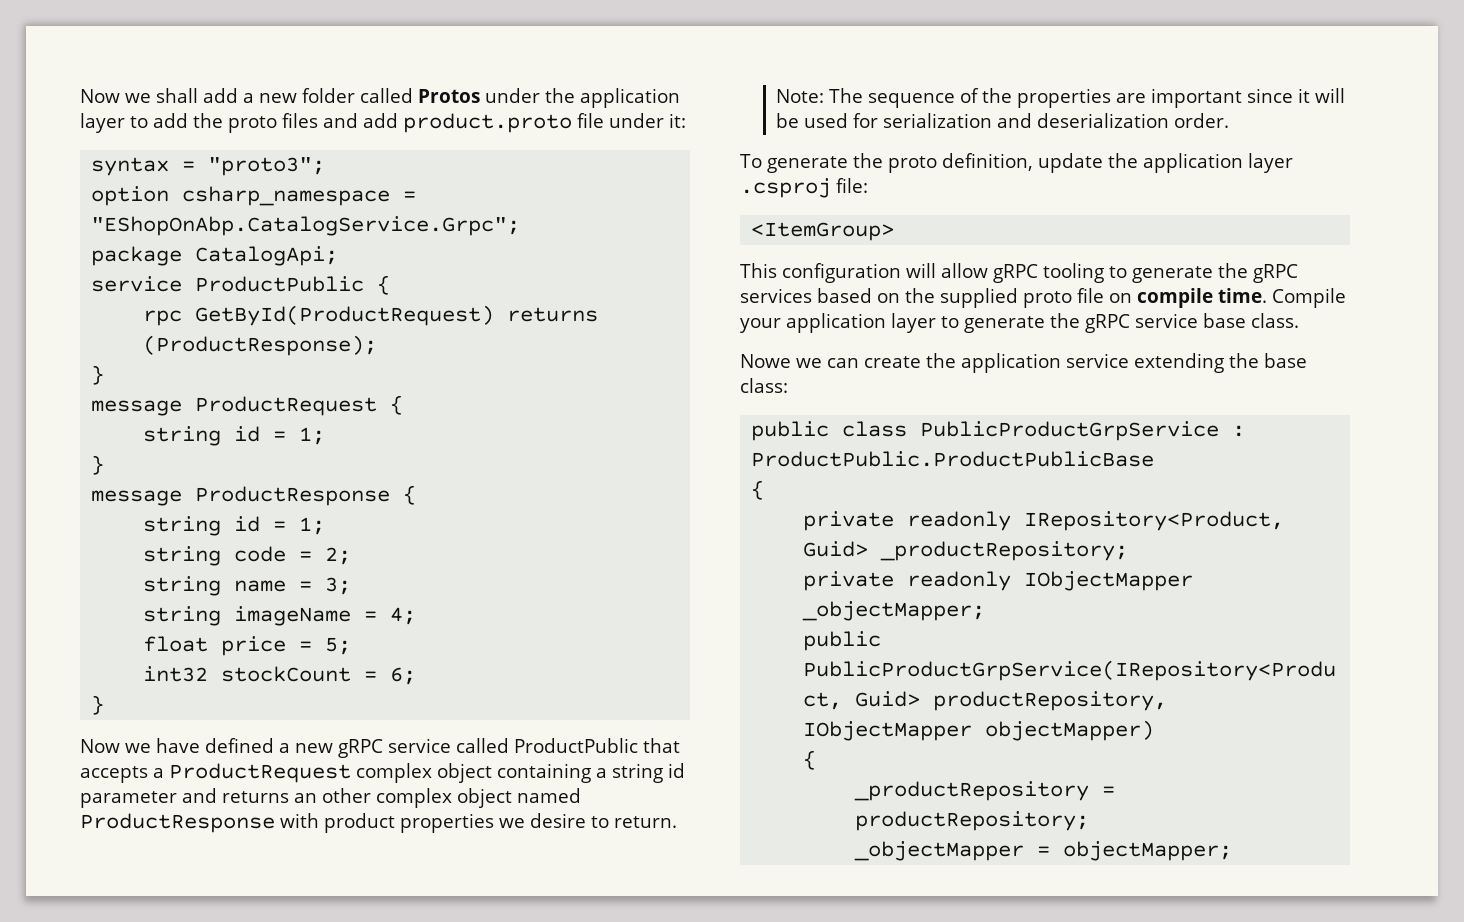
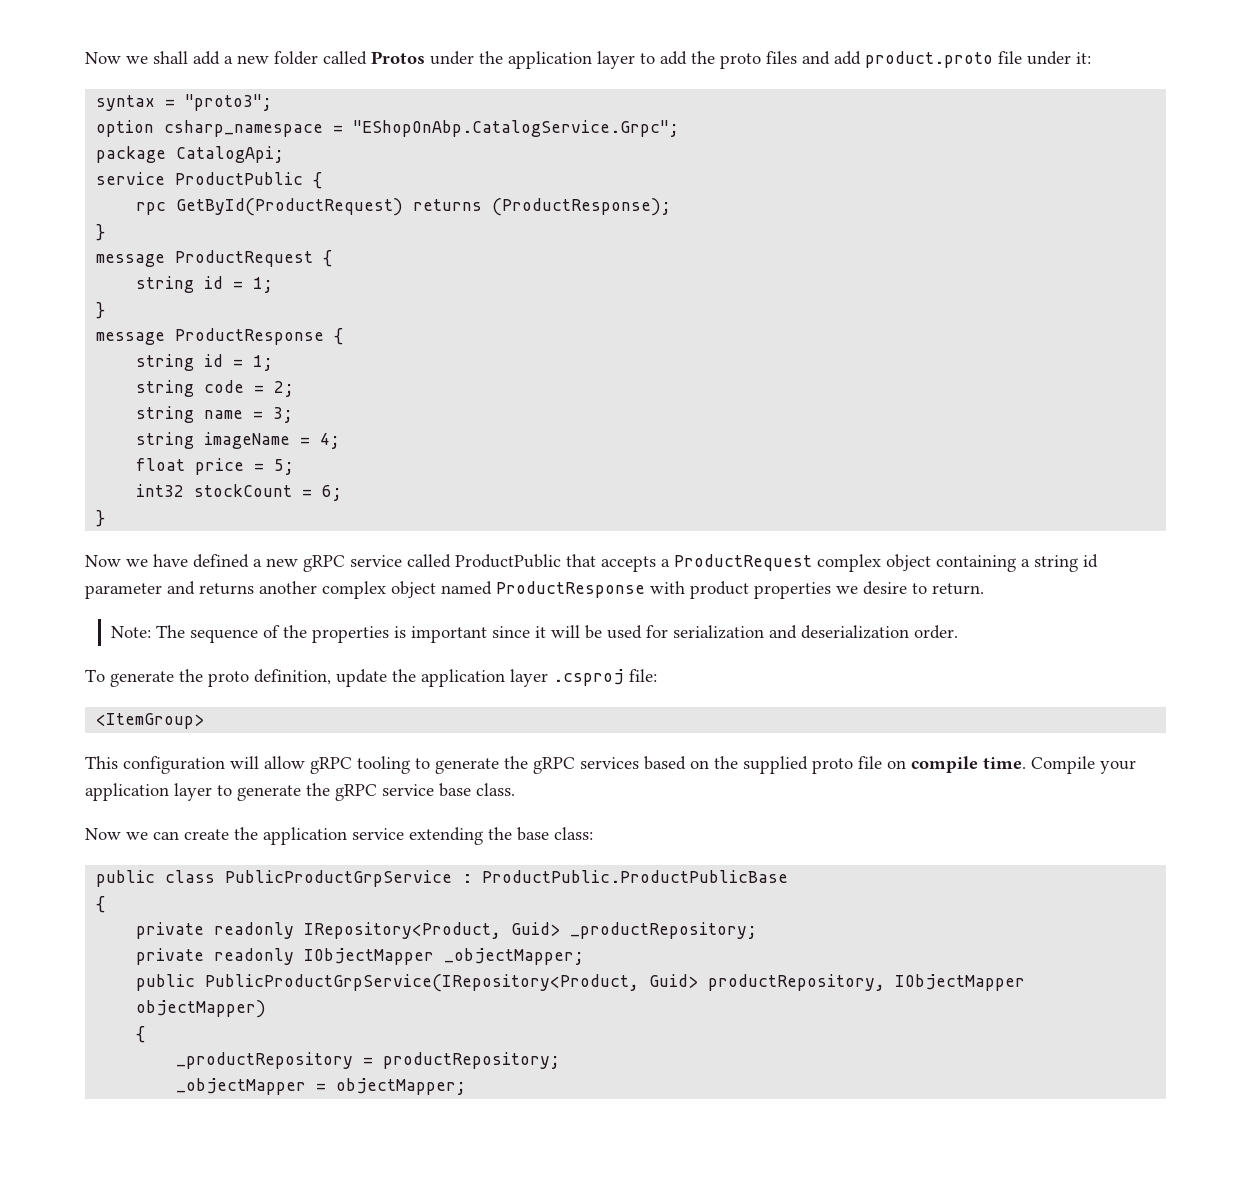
[294,788,371,803] an other -> [259,581,317,594] another
[1116,93,1147,103] are -> [394,626,407,638] is
[740,354,791,368] Nowe -> [85,828,121,840] Now

